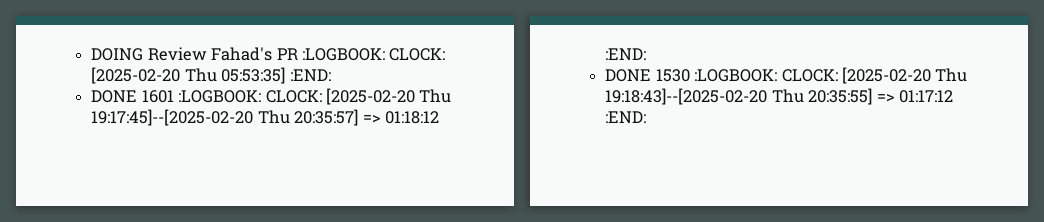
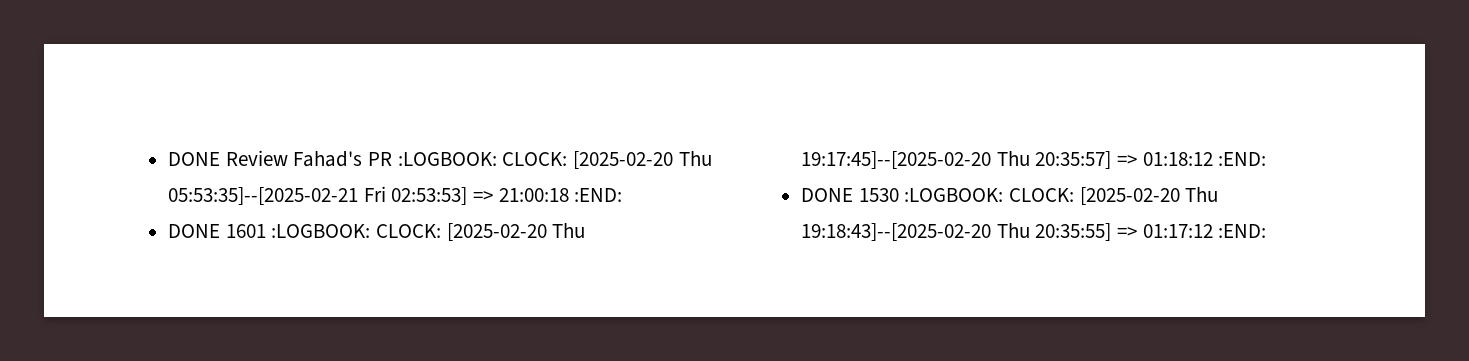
[91,48,144,61] DOING -> [168,152,221,166] DONE
[221,67,286,84] 05:53:35] -> [168,186,569,205] 05:53:35]--[2025-02-21 Fri 02:53:53] => 21:00:18

